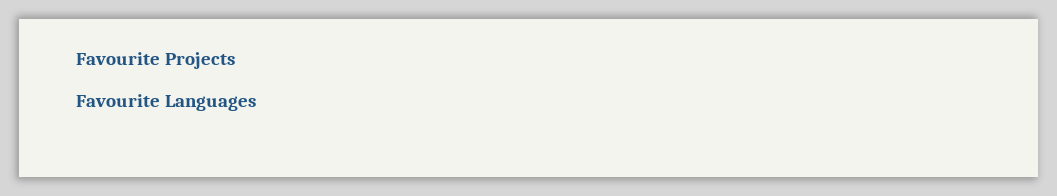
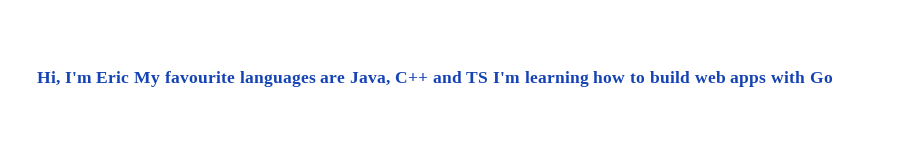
[76,52,235,69] [76,94,256,111] Favourite Projects // Favourite Languages -> [37,71,833,87] Hi, I'm Eric My favourite languages are Java, C++ and TS I'm learning how to build web apps with Go

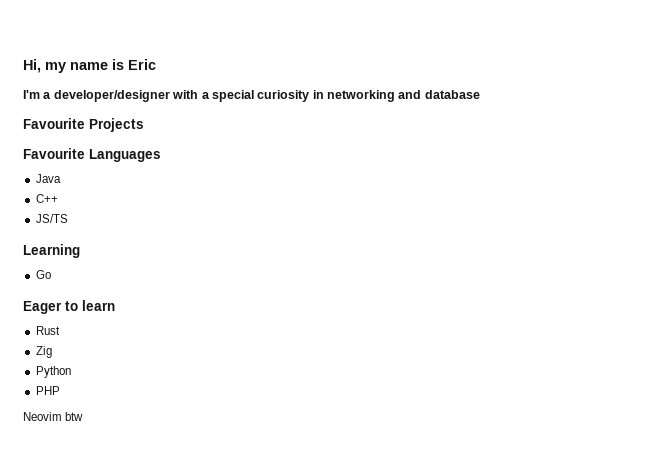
[64,71,833,87] I'm Eric My favourite languages are Java, C++ and TS I'm learning how to build web apps with Go -> [45,59,156,73] [23,90,480,102] [23,118,144,132] [23,148,161,162] [35,174,61,183] [35,194,58,203] [35,214,68,223] [23,244,80,258] [35,270,51,279] [23,300,115,314] [35,326,60,335] [35,346,52,358] [35,366,71,378] [35,386,60,395] [23,412,84,421] my name is Eric // I'm a developer/designer with a special curiosity in networking and database // Favourite Projects // Favourite Languages // Java // C++ // JS/TS // Learning // Go // Eager to learn // Rust // Zig // Python // PHP // Neovim btw

